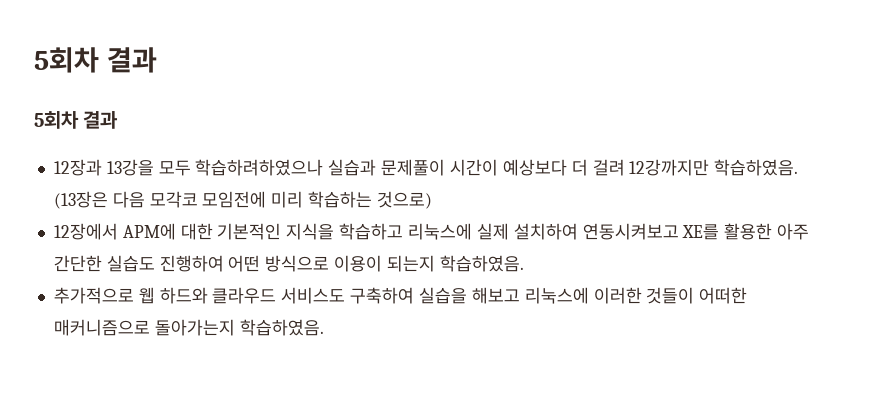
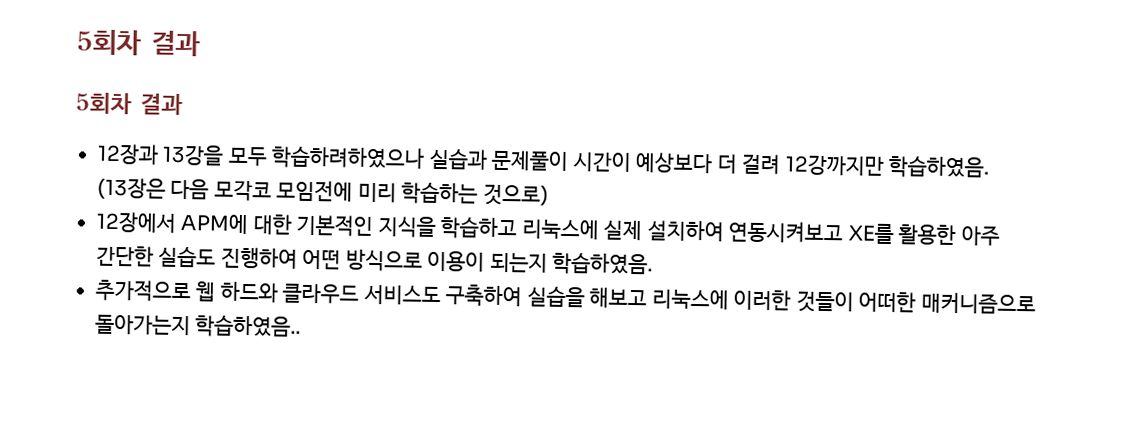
[239,319,324,336] 학습하였음. -> [195,314,302,338] 학습하였음..

